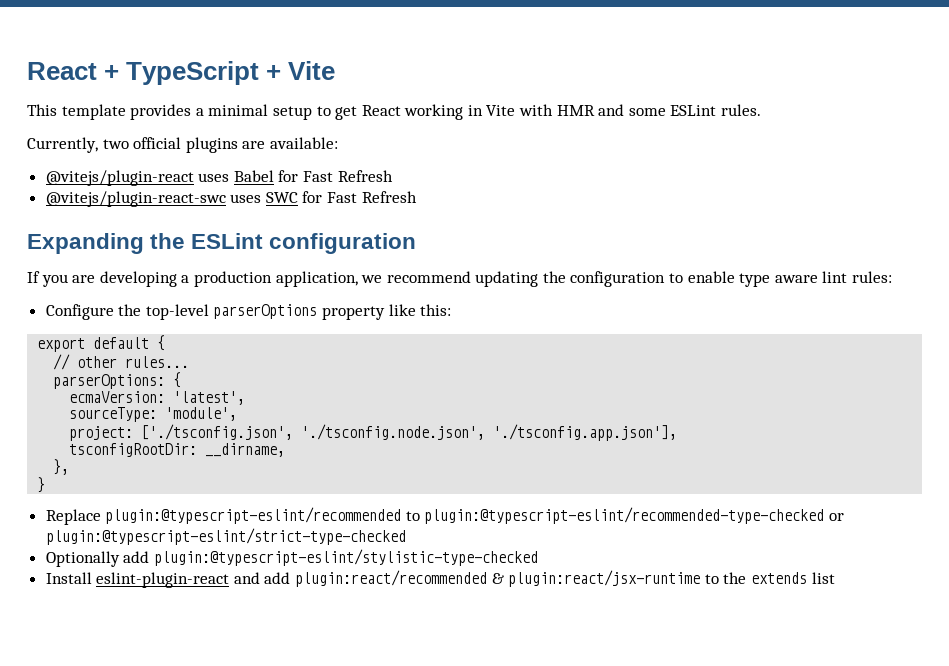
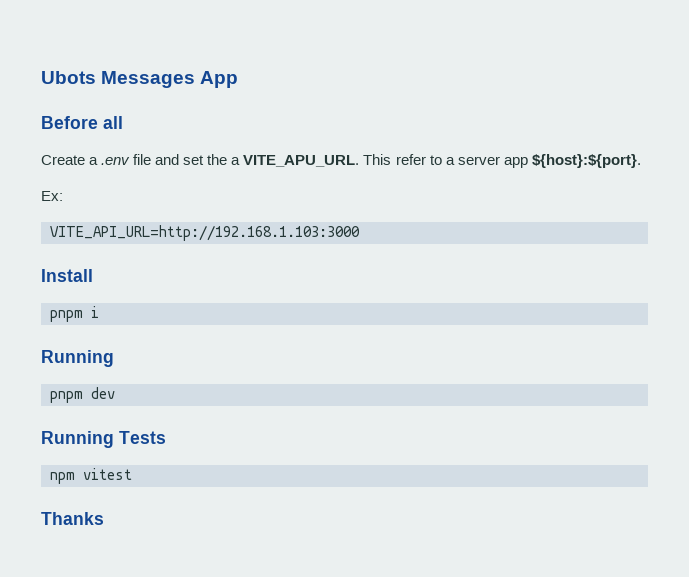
[27,61,336,85] [27,104,762,120] [27,137,338,153] [45,170,393,186] [45,191,417,207] [27,233,417,254] [27,271,893,287] [45,304,452,320] [37,335,166,352] [53,354,190,370] [53,372,182,389] [69,391,246,405] [69,407,238,422] [69,424,678,441] [69,443,286,457] [53,459,70,475] [37,477,46,493] [45,507,845,525] [45,528,406,545] [45,549,538,567] [45,570,835,588] React + TypeScript + Vite // This template provides a minimal setup to get React working in Vite with HMR and some ESLint rules. // Currently, two official plugins are available: // @vitejs/plugin-react uses Babel for Fast Refresh // @vitejs/plugin-react-swc uses SWC for Fast Refresh // Expanding the ESLint configuration // If you are developing a production application, we recommend updating the configuration to enable type aware lint rules: // Configure the top-level parserOptions property like this: // export default { // // other rules... // parserOptions: { // ecmaVersion: 'latest', // sourceType: 'module', // project: ['./tsconfig.json', './tsconfig.node.json', './tsconfig.app.json'], // tsconfigRootDir: __dirname, // }, // } // Replace plugin:@typescript-eslint/recommended to plugin:@typescript-eslint/recommended-type-checked or plugin:@typescript-eslint/strict-type-checked // Optionally add plugin:@typescript-eslint/stylistic-type-checked // Install eslint-plugin-react and add plugin:react/recommended & plugin:react/jsx-runtime to the extends list -> [41,71,239,88] [41,116,123,129] [41,154,641,168] [41,191,63,201] [50,225,360,241] [41,269,93,282] [50,306,99,322] [41,350,114,367] [50,387,115,403] [41,431,166,448] [50,468,132,484] [41,512,104,525] Ubots Messages App // Before all // Create a .env file and set the a VITE_APU_URL. This refer to a server app ${host}:${port}. // Ex: // VITE_API_URL=http://192.168.1.103:3000 // Install // pnpm i // Running // pnpm dev // Running Tests // npm vitest // Thanks

